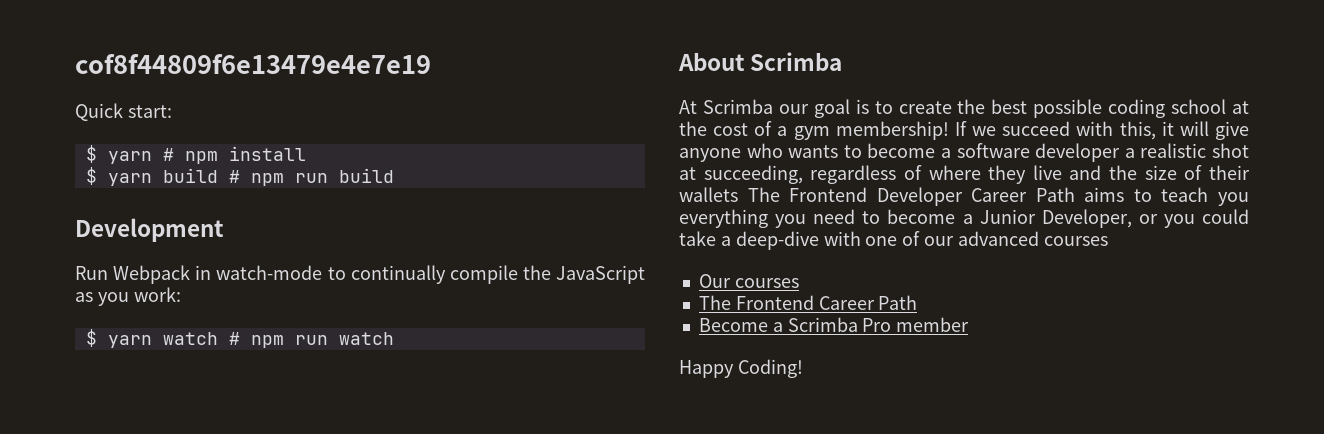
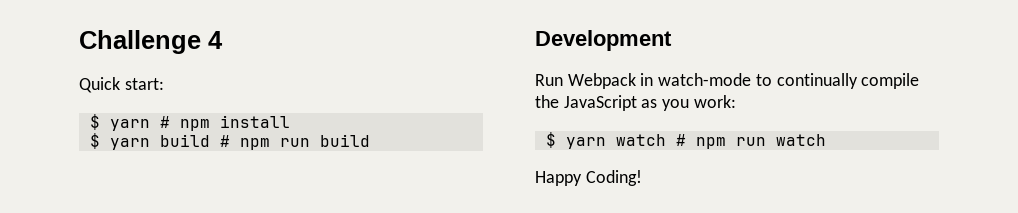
[75,54,431,74] cof8f44809f6e13479e4e7e19 -> [79,30,223,54] Challenge 4
[678,52,843,71] [679,99,1249,118] [679,121,1249,140] [679,143,1249,162] [679,165,1250,184] [679,187,1249,206] [679,209,1249,228] [679,231,1108,250] [698,274,799,288] [698,295,918,310] [698,317,970,332] // About Scrimba // At Scrimba our goal is to create the best possible coding school at the cost of a gym membership! If we succeed with this, it will give anyone who wants to become a software developer a realistic shot at succeeding, regardless of where they live and the size of their wallets The Frontend Developer Career Path aims to teach you everything you need to become a Junior Developer, or you could take a deep-dive with one of our advanced courses // Our courses // The Frontend Career Path // Become a Scrimba Pro member -> (826, 140) none

